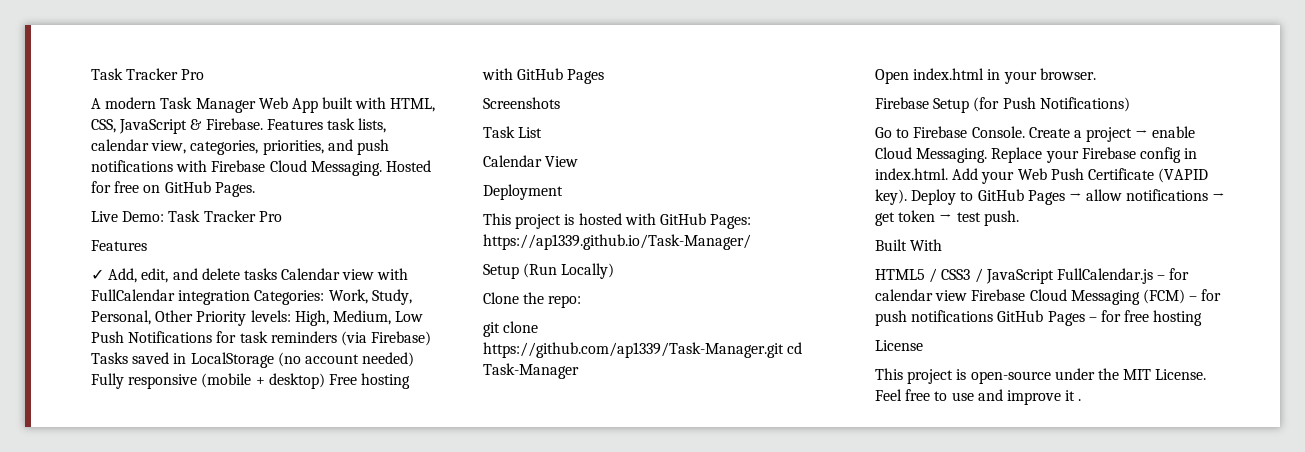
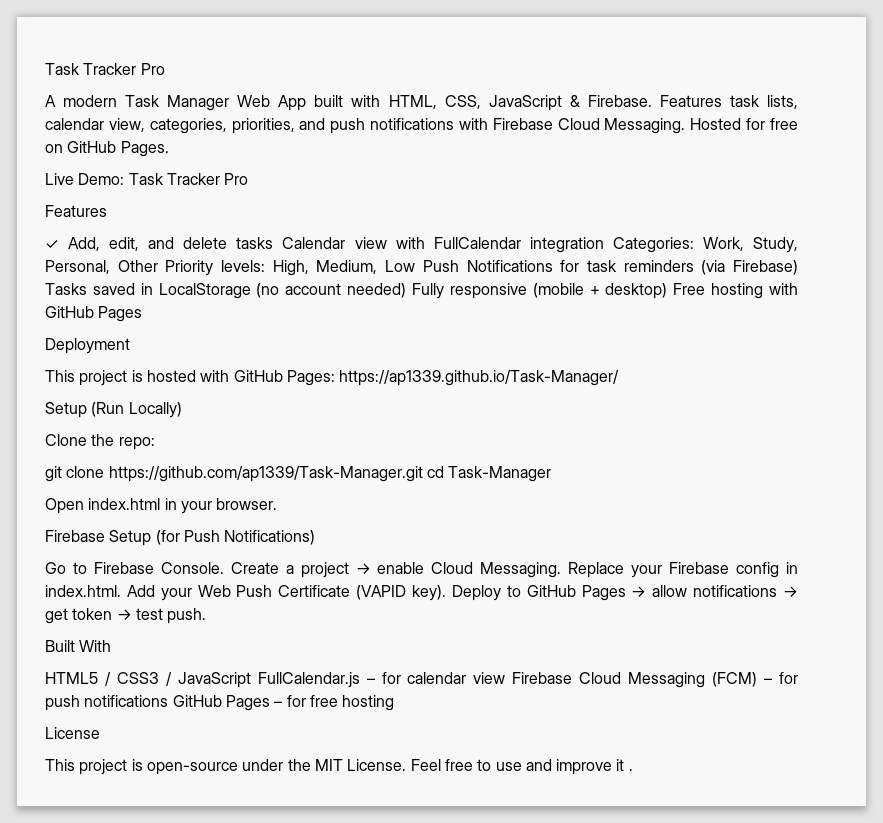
[483,97,560,109] [483,126,543,138] [483,155,579,167] // Screenshots // Task List // Calendar View -> (143, 314) none

